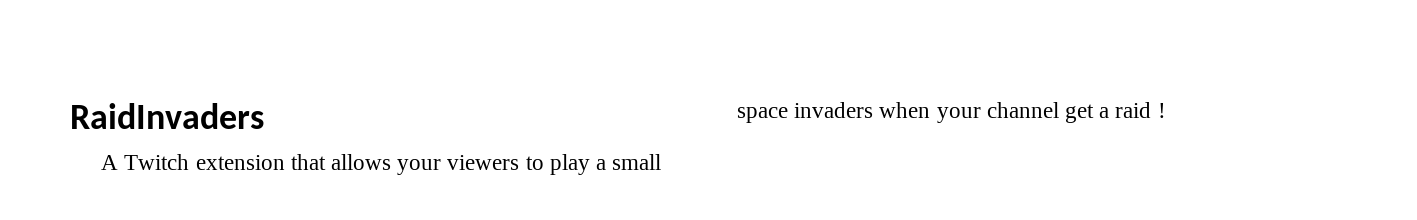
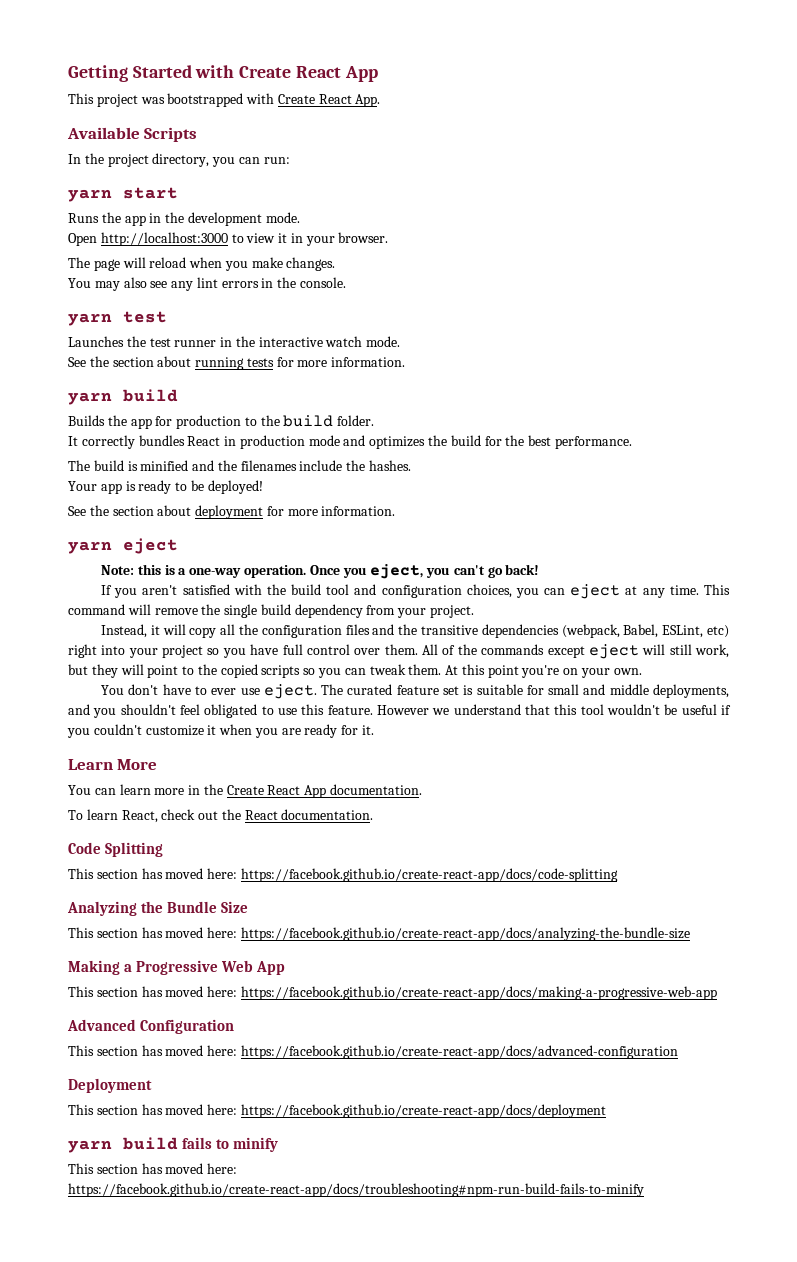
[70,103,264,129] [101,154,662,175] [737,102,1166,123] RaidInvaders // A Twitch extension that allows your viewers to play a small space invaders when your channel get a raid ! -> [68,65,378,82] [68,93,381,107] [67,127,198,142] [68,153,290,167] [68,187,178,202] [68,212,300,226] [68,232,389,246] [68,257,336,271] [68,277,347,291] [68,311,167,326] [68,336,401,347] [68,356,406,370] [68,389,178,405] [68,415,375,429] [68,435,632,449] [68,460,412,471] [68,480,263,494] [68,505,396,519] [68,538,178,554] [101,564,540,579] [101,584,731,599] [68,604,475,618] [101,624,730,638] [68,644,729,659] [68,664,642,678] [101,684,729,699] [68,704,732,718] [67,724,375,738] [68,759,158,770] [68,784,423,798] [68,809,374,823] [68,842,164,857] [68,868,618,882] [67,901,249,916] [68,927,690,941] [68,960,286,975] [68,986,717,1000] [67,1019,235,1034] [68,1045,678,1059] [68,1078,152,1093] [68,1104,606,1118] [68,1137,279,1153] [68,1163,238,1174] [68,1183,644,1197] Getting Started with Create React App // This project was bootstrapped with Create React App. // Available Scripts // In the project directory, you can run: // yarn start // Runs the app in the development mode. // Open http://localhost:3000 to view it in your browser. // The page will reload when you make changes. // You may also see any lint errors in the console. // yarn test // Launches the test runner in the interactive watch mode. // See the section about running tests for more information. // yarn build // Builds the app for production to the build folder. // It correctly bundles React in production mode and optimizes the build for the best performance. // The build is minified and the filenames include the hashes. // Your app is ready to be deployed! // See the section about deployment for more information. // yarn eject // Note: this is a one-way operation. Once you eject, you can't go back! // If you aren't satisfied with the build tool and configuration choices, you can eject at any time. This command will remove the single build dependency from your project. // Instead, it will copy all the configuration files and the transitive dependencies (webpack, Babel, ESLint, etc) right into your project so you have full control over them. All of the commands except eject will still work, but they will point to the copied scripts so you can tweak them. At this point you're on your own. // You don't have to ever use eject. The curated feature set is suitable for small and middle deployments, and you shouldn't feel obligated to use this feature. However we understand that this tool wouldn't be useful if you couldn't customize it when you are ready for it. // Learn More // You can learn more in the Create React App documentation. // To learn React, check out the React documentation. // Code Splitting // This section has moved here: https://facebook.github.io/create-react-app/docs/code-splitting // Analyzing the Bundle Size // This section has moved here: https://facebook.github.io/create-react-app/docs/analyzing-the-bundle-size // Making a Progressive Web App // This section has moved here: https://facebook.github.io/create-react-app/docs/making-a-progressive-web-app // Advanced Configuration // This section has moved here: https://facebook.github.io/create-react-app/docs/advanced-configuration // Deployment // This section has moved here: https://facebook.github.io/create-react-app/docs/deployment // yarn build fails to minify // This section has moved here: https://facebook.github.io/create-react-app/docs/troubleshooting#npm-run-build-fails-to-minify

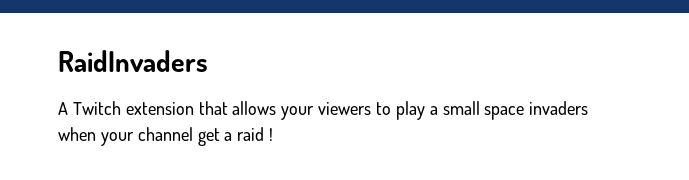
[68,65,378,82] [68,93,381,107] [67,127,198,142] [68,153,290,167] [68,187,178,202] [68,212,300,226] [68,232,389,246] [68,257,336,271] [68,277,347,291] [68,311,167,326] [68,336,401,347] [68,356,406,370] [68,389,178,405] [68,415,375,429] [68,435,632,449] [68,460,412,471] [68,480,263,494] [68,505,396,519] [68,538,178,554] [101,564,540,579] [101,584,731,599] [68,604,475,618] [101,624,730,638] [68,644,729,659] [68,664,642,678] [101,684,729,699] [68,704,732,718] [67,724,375,738] [68,759,158,770] [68,784,423,798] [68,809,374,823] [68,842,164,857] [68,868,618,882] [67,901,249,916] [68,927,690,941] [68,960,286,975] [68,986,717,1000] [67,1019,235,1034] [68,1045,678,1059] [68,1078,152,1093] [68,1104,606,1118] [68,1137,279,1153] [68,1163,238,1174] [68,1183,644,1197] Getting Started with Create React App // This project was bootstrapped with Create React App. // Available Scripts // In the project directory, you can run: // yarn start // Runs the app in the development mode. // Open http://localhost:3000 to view it in your browser. // The page will reload when you make changes. // You may also see any lint errors in the console. // yarn test // Launches the test runner in the interactive watch mode. // See the section about running tests for more information. // yarn build // Builds the app for production to the build folder. // It correctly bundles React in production mode and optimizes the build for the best performance. // The build is minified and the filenames include the hashes. // Your app is ready to be deployed! // See the section about deployment for more information. // yarn eject // Note: this is a one-way operation. Once you eject, you can't go back! // If you aren't satisfied with the build tool and configuration choices, you can eject at any time. This command will remove the single build dependency from your project. // Instead, it will copy all the configuration files and the transitive dependencies (webpack, Babel, ESLint, etc) right into your project so you have full control over them. All of the commands except eject will still work, but they will point to the copied scripts so you can tweak them. At this point you're on your own. // You don't have to ever use eject. The curated feature set is suitable for small and middle deployments, and you shouldn't feel obligated to use this feature. However we understand that this tool wouldn't be useful if you couldn't customize it when you are ready for it. // Learn More // You can learn more in the Create React App documentation. // To learn React, check out the React documentation. // Code Splitting // This section has moved here: https://facebook.github.io/create-react-app/docs/code-splitting // Analyzing the Bundle Size // This section has moved here: https://facebook.github.io/create-react-app/docs/analyzing-the-bundle-size // Making a Progressive Web App // This section has moved here: https://facebook.github.io/create-react-app/docs/making-a-progressive-web-app // Advanced Configuration // This section has moved here: https://facebook.github.io/create-react-app/docs/advanced-configuration // Deployment // This section has moved here: https://facebook.github.io/create-react-app/docs/deployment // yarn build fails to minify // This section has moved here: https://facebook.github.io/create-react-app/docs/troubleshooting#npm-run-build-fails-to-minify -> [58,50,208,72] [58,101,589,120] [58,127,274,146] RaidInvaders // A Twitch extension that allows your viewers to play a small space invaders when your channel get a raid !

